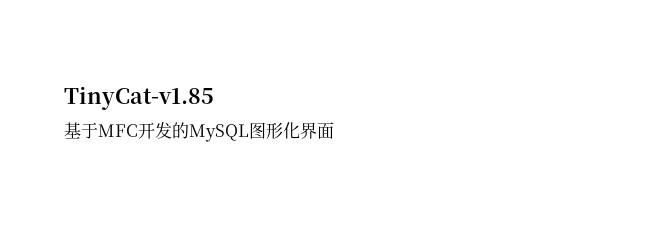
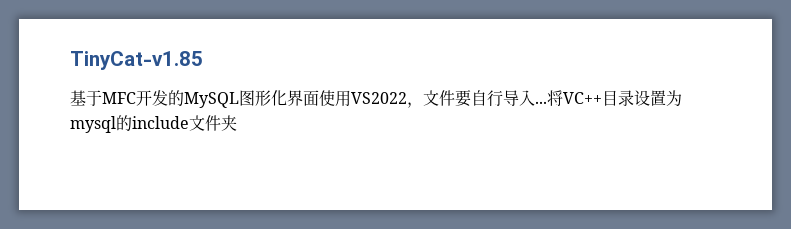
(334, 130) none -> [319,90,682,108] [70,115,237,133] 使用VS2022，文件要自行导入...将VC++目录设置为mysql的include文件夹

